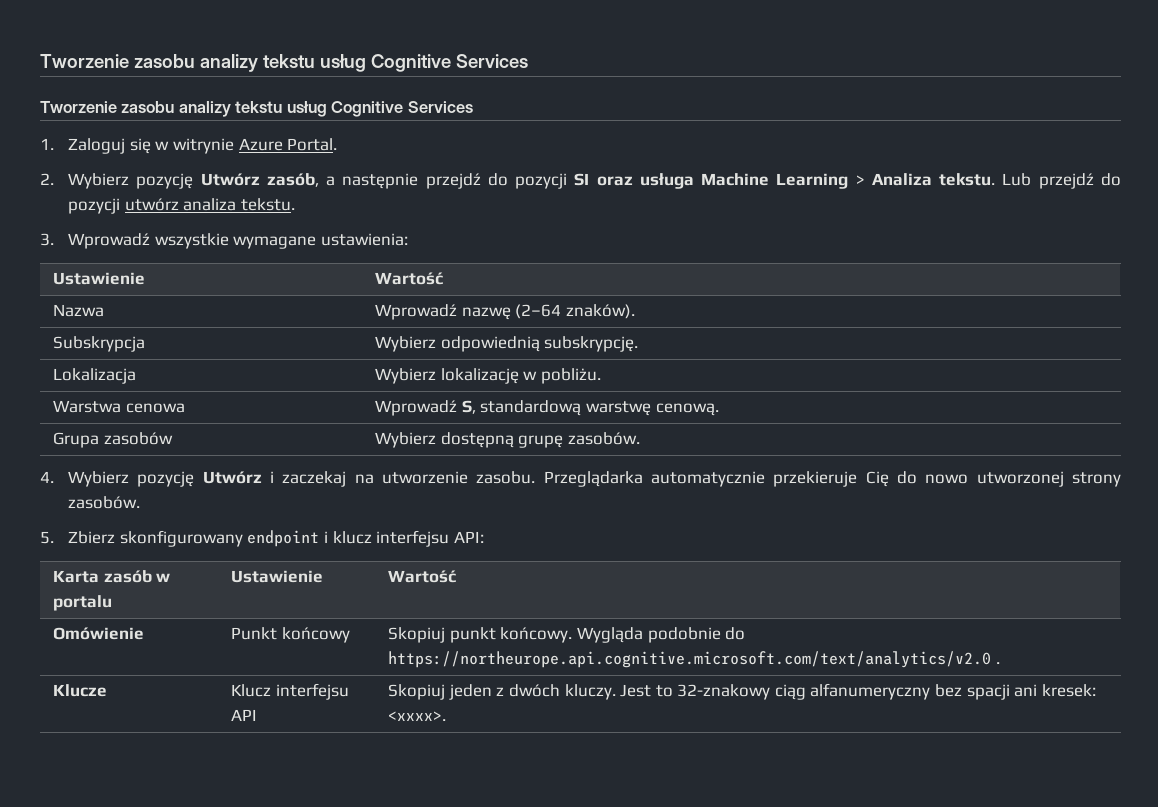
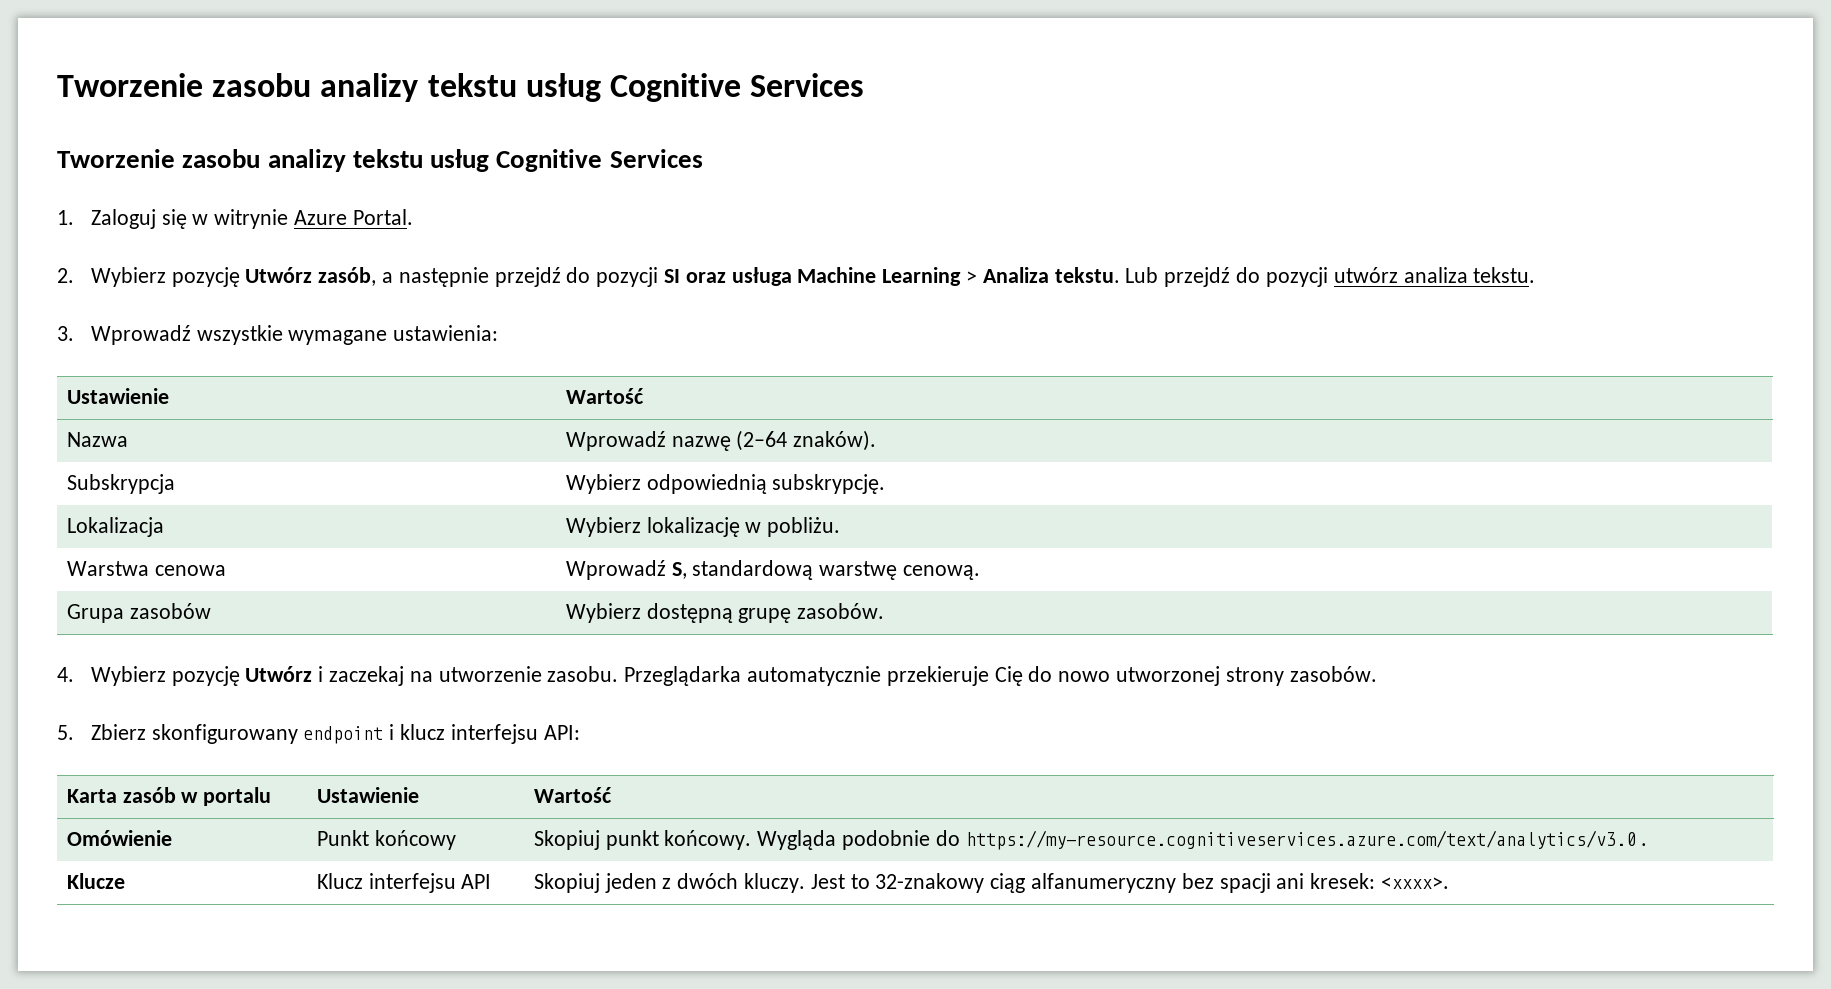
[388,651,992,668] https://northeurope.api.cognitive.microsoft.com/text/analytics/v2.0 -> [965,830,1636,850] https://my-resource.cognitiveservices.azure.com/text/analytics/v3.0

